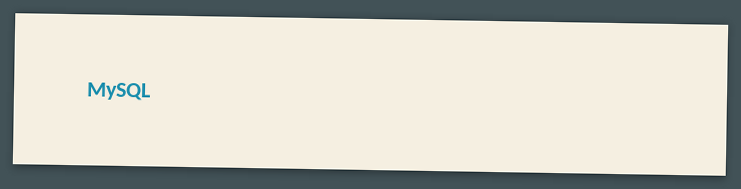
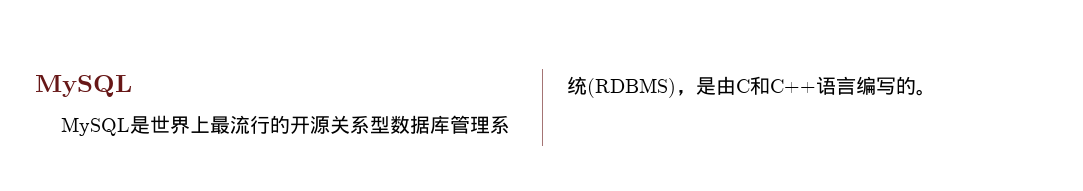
[86,82,151,101] MySQL -> [35,75,132,97] [61,115,511,136] [567,76,936,98] MySQL // MySQL是世界上最流行的开源关系型数据库管理系统(RDBMS)，是由C和C++语言编写的。

